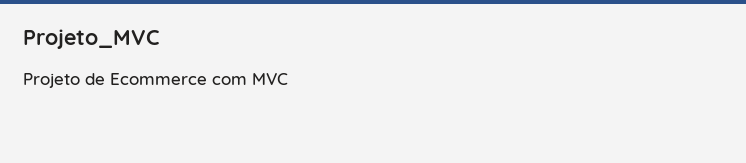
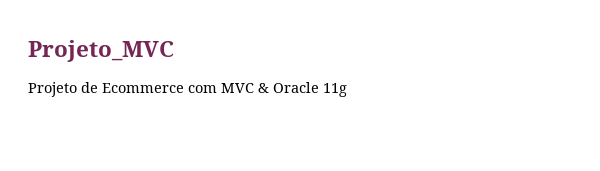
(288, 79) none -> [258,82,347,97] & Oracle 11g

